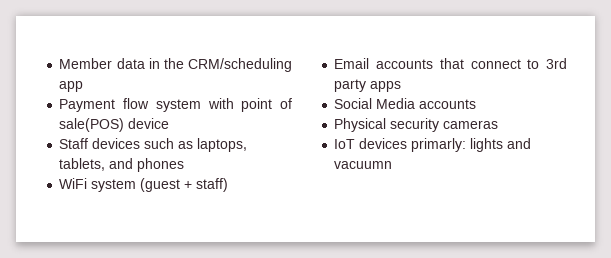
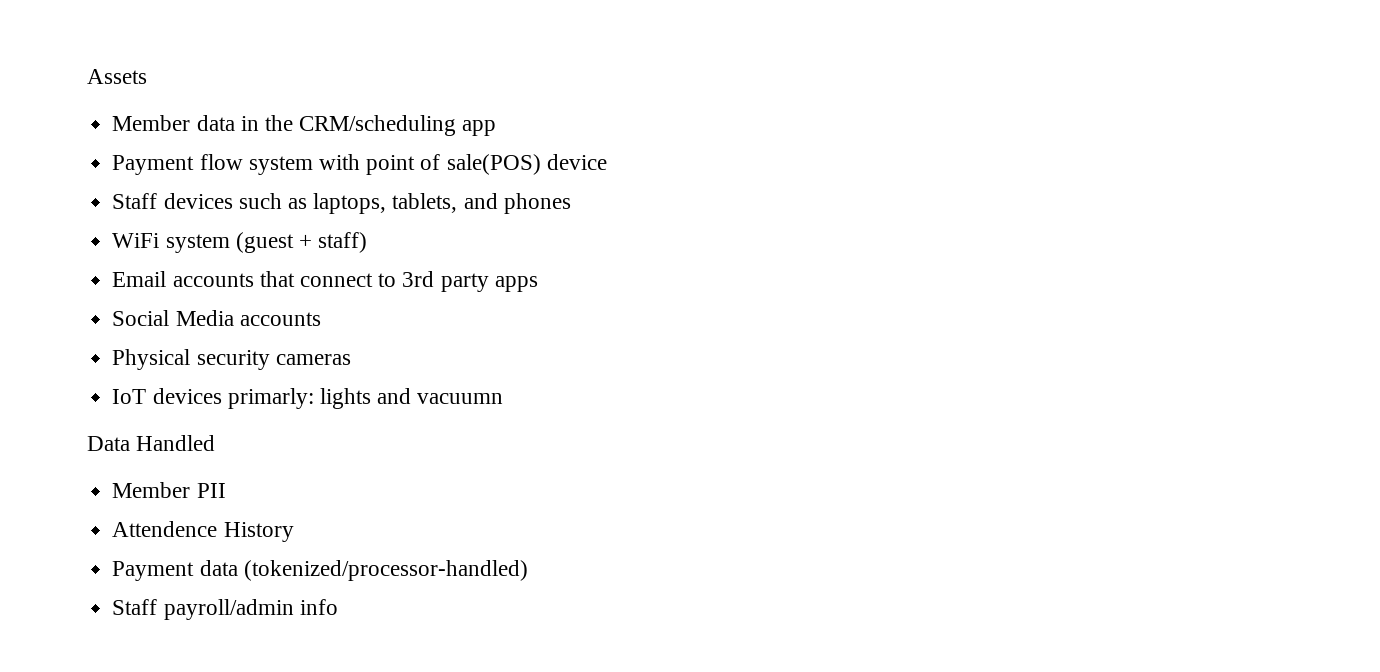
(59, 63) none -> [87,69,147,84] Assets //
(393, 165) none -> [87,435,216,451] [112,482,226,498] [112,521,294,542] [112,560,528,581] [112,599,338,620] // Data Handled // Member PII // Attendence History // Payment data (tokenized/processor-handled) // Staff payroll/admin info

